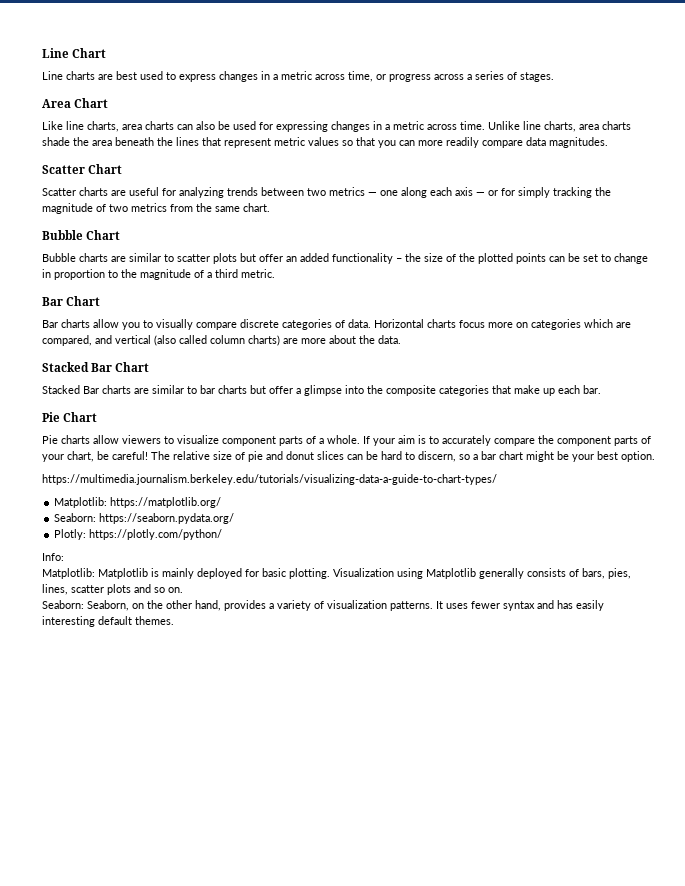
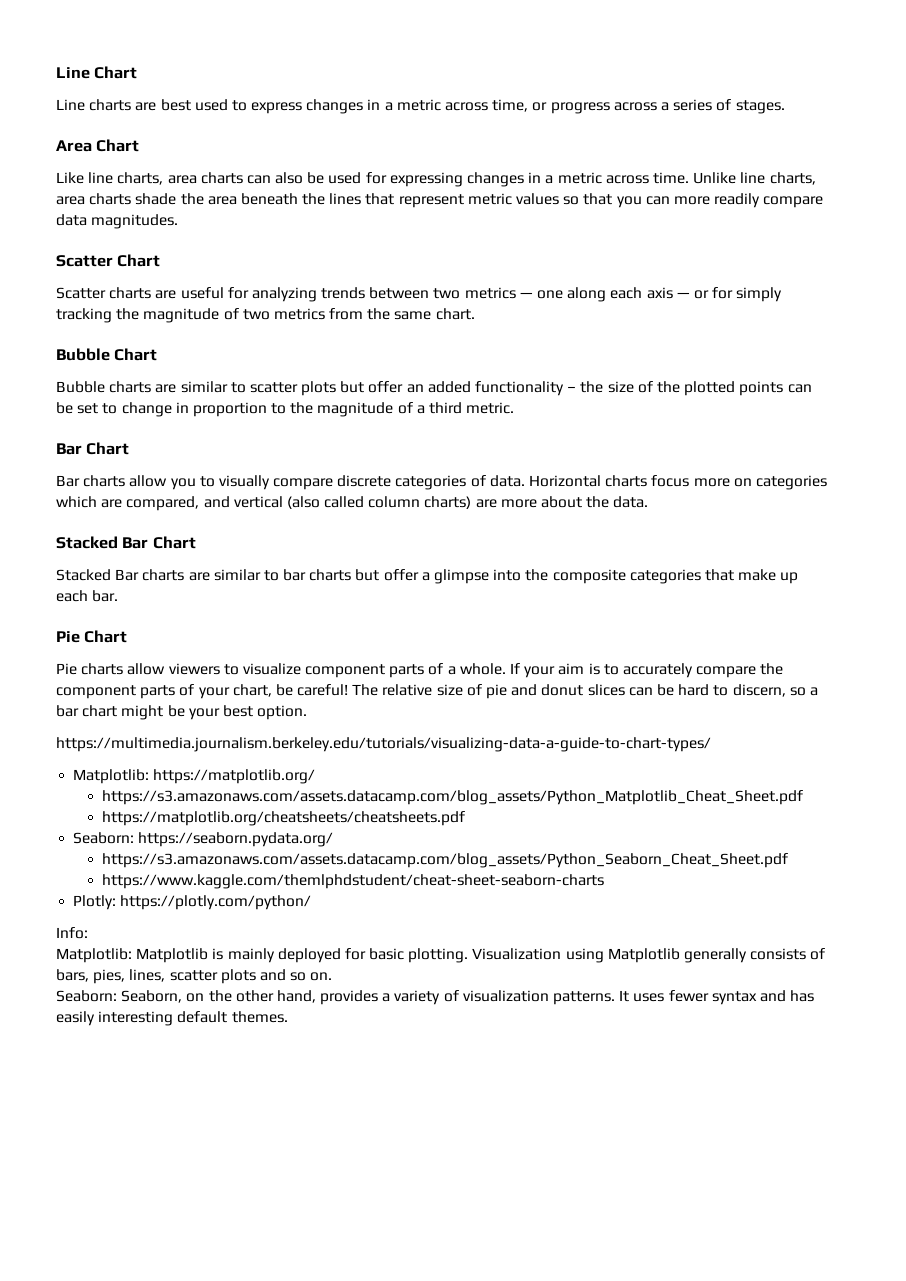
(222, 502) none -> [102,790,804,805] [102,811,466,826] // https://s3.amazonaws.com/assets.datacamp.com/blog_assets/Python_Matplotlib_Cheat_Sheet.pdf // https://matplotlib.org/cheatsheets/cheatsheets.pdf
(235, 518) none -> [102,853,789,868] [102,874,605,889] // https://s3.amazonaws.com/assets.datacamp.com/blog_assets/Python_Seaborn_Cheat_Sheet.pdf // https://www.kaggle.com/themlphdstudent/cheat-sheet-seaborn-charts

